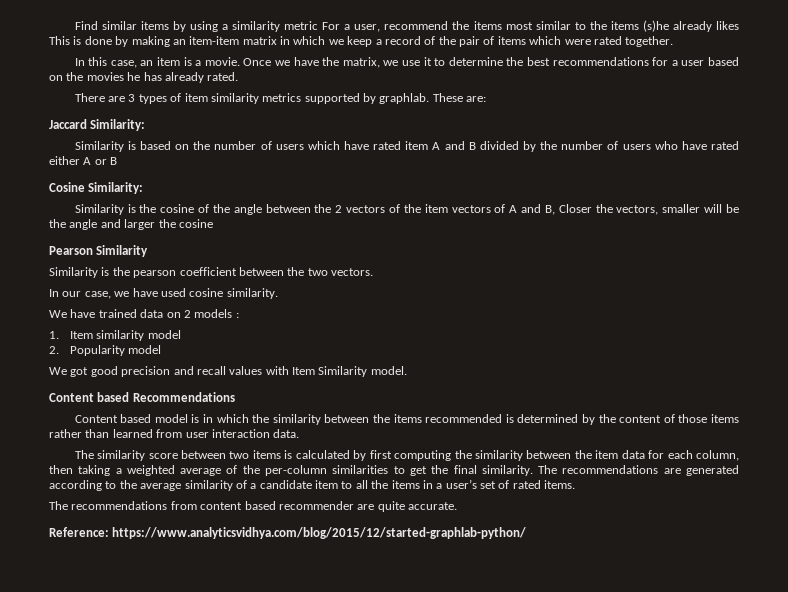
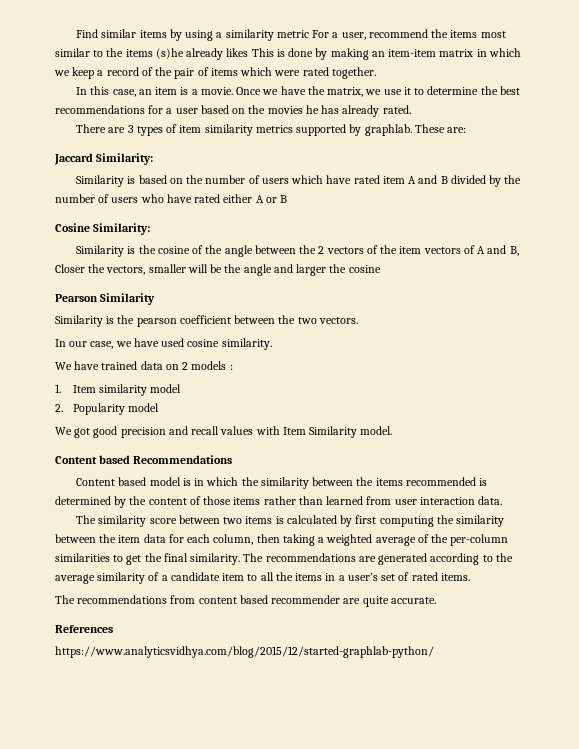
[49,527,109,537] Reference: -> [55,625,113,633] References //

